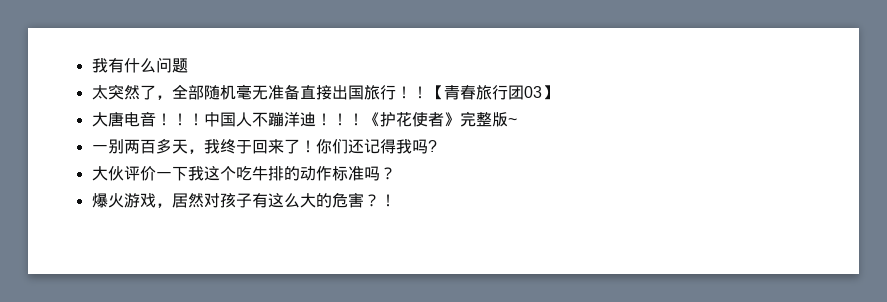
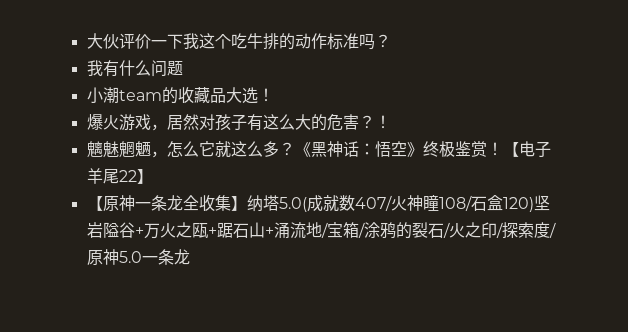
[91,57,188,73] [91,84,558,100] [91,111,517,127] [91,138,437,154] 我有什么问题 // 太突然了，全部随机毫无准备直接出国旅行！！【青春旅行团03】 // 大唐电音！！！中国人不蹦洋迪！！！《护花使者》完整版~ // 一别两百多天，我终于回来了！你们还记得我吗? // -> (86, 41) none
(396, 173) none -> [86,60,183,77] [86,87,274,104] // 我有什么问题 // 小潮team的收藏品大选！
(396, 200) none -> [86,141,551,158] [86,168,153,184] [86,195,550,212] [86,222,556,239] [86,249,190,265] // 魑魅魍魉，怎么它就这么多？《黑神话：悟空》终极鉴赏！【电子羊尾22】 // 【原神一条龙全收集】纳塔5.0(成就数407/火神瞳108/石盒120)坚岩隘谷+万火之瓯+踞石山+涌流地/宝箱/涂鸦的裂石/火之印/探索度/原神5.0一条龙

